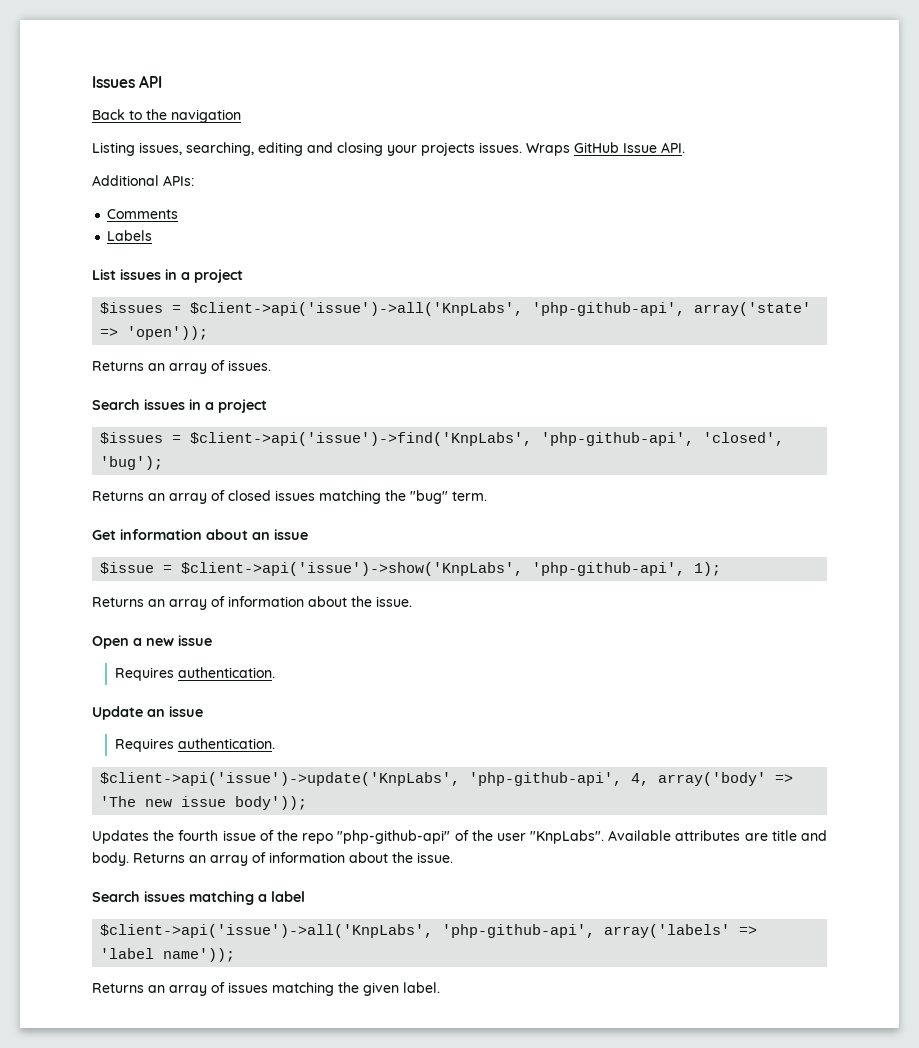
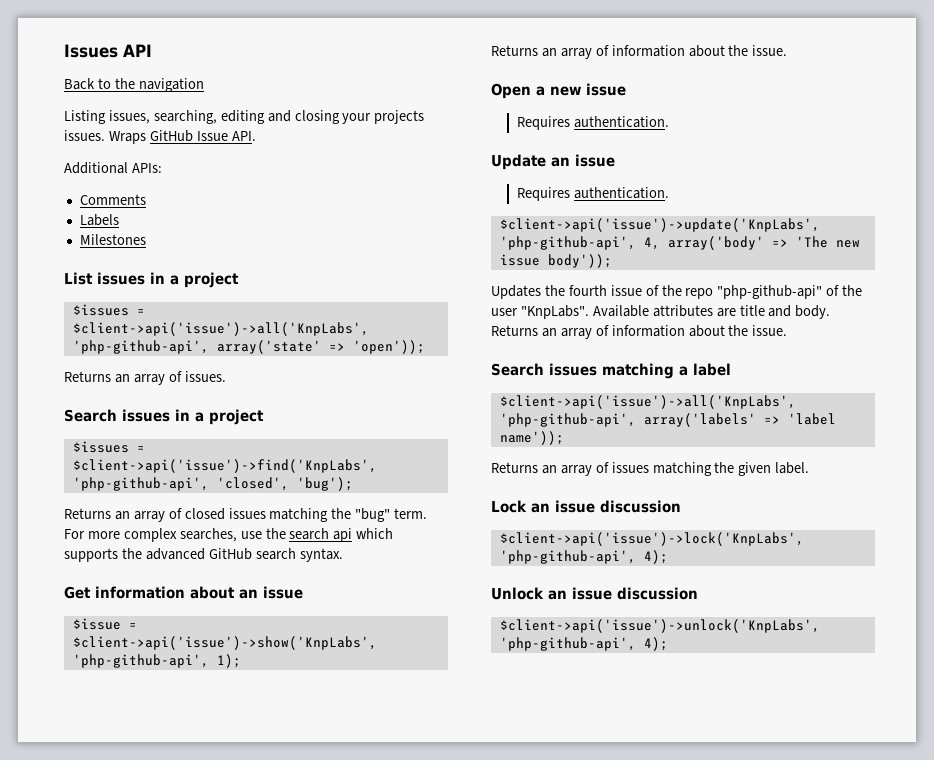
(153, 235) none -> [79,234,146,245] // Milestones
(487, 496) none -> [64,528,394,542] [64,548,343,562] For more complex searches, use the search api which supports the advanced GitHub search syntax.
(440, 987) none -> [491,500,681,513] [499,532,804,546] [499,550,668,564] [491,587,698,600] [499,619,820,633] [499,637,668,651] // Lock an issue discussion // $client->api('issue')->lock('KnpLabs', 'php-github-api', 4); // Unlock an issue discussion // $client->api('issue')->unlock('KnpLabs', 'php-github-api', 4);

